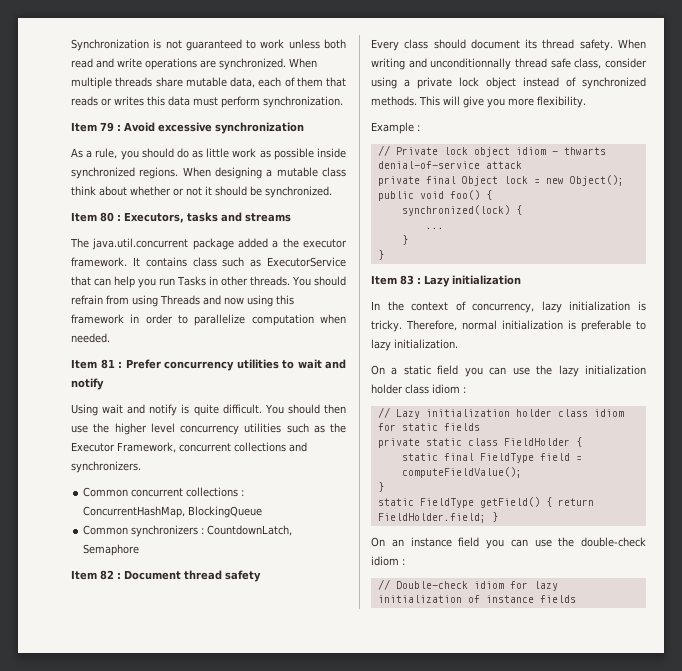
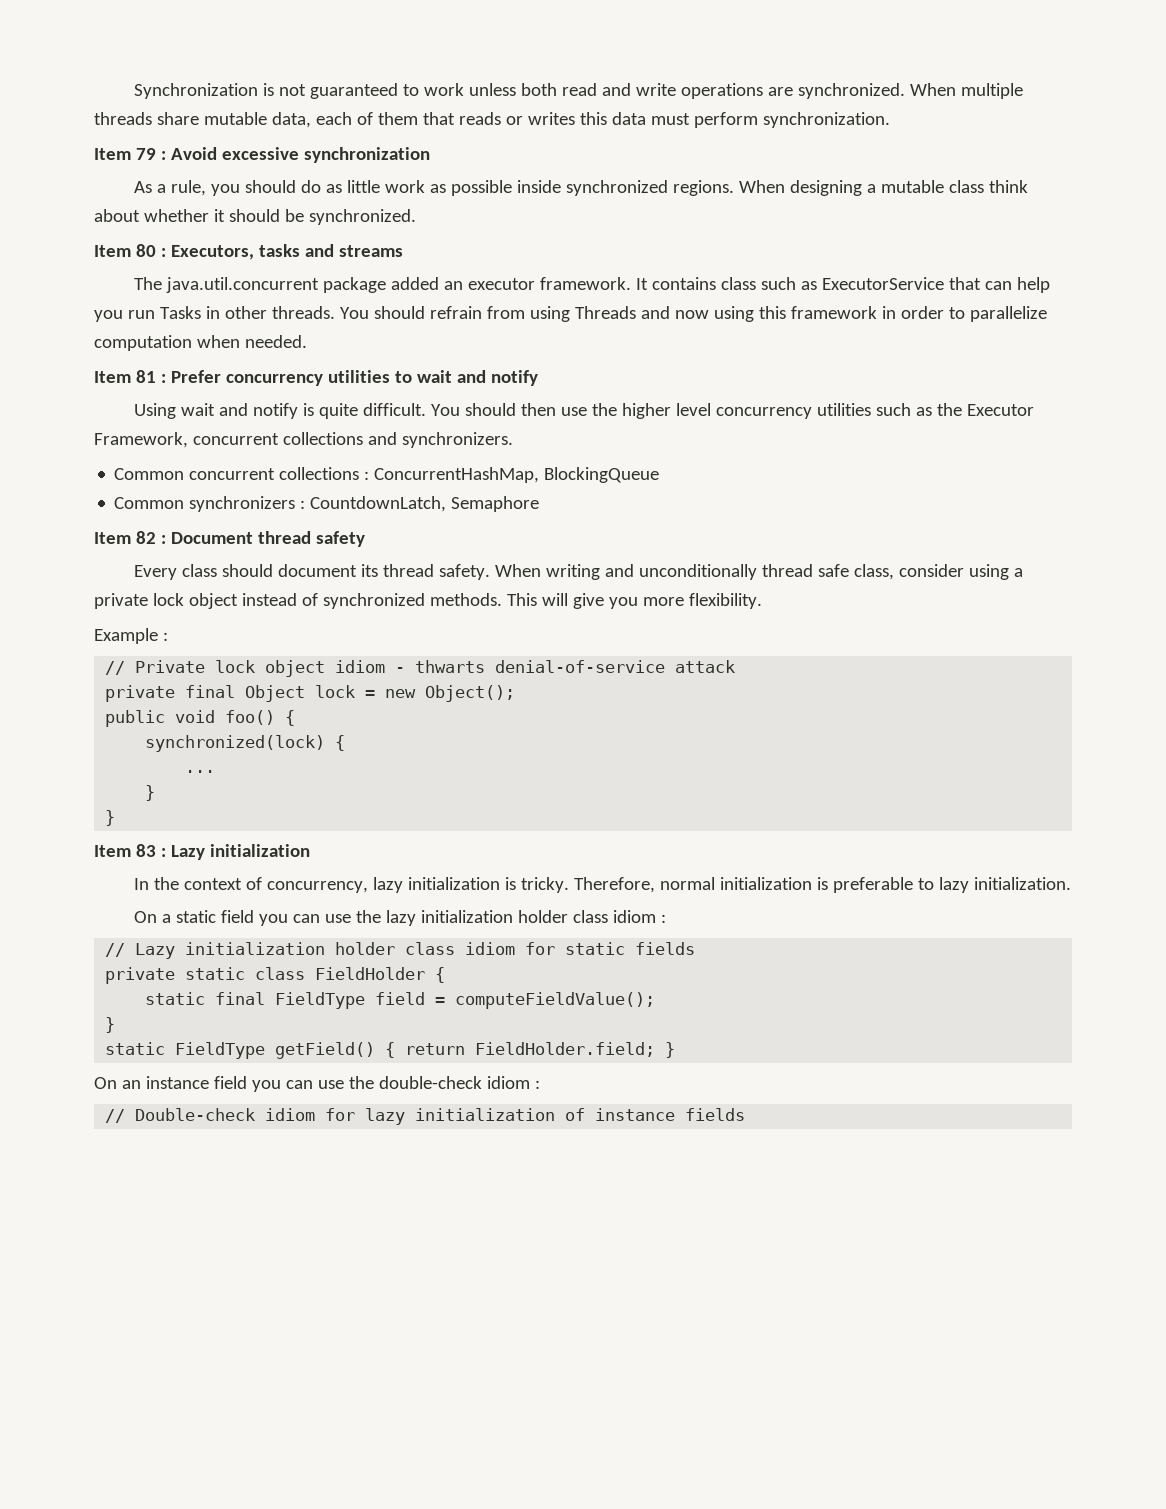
[173,187,202,196] or not -> (209, 215) none
[272,238,299,248] a the -> [444,281,464,290] an
[430,58,512,70] unconditionnally -> [639,564,758,580] unconditionally

